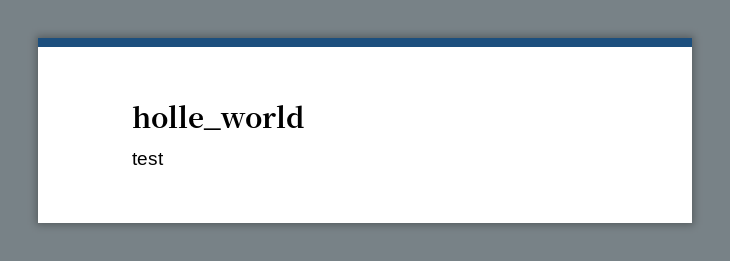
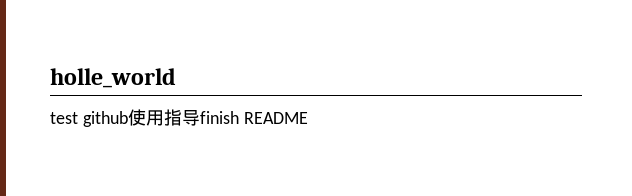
(164, 159) none -> [82,109,308,127] github使用指导finish README

